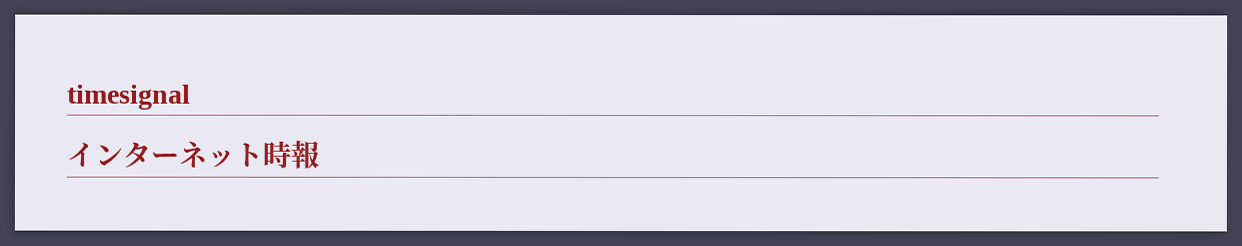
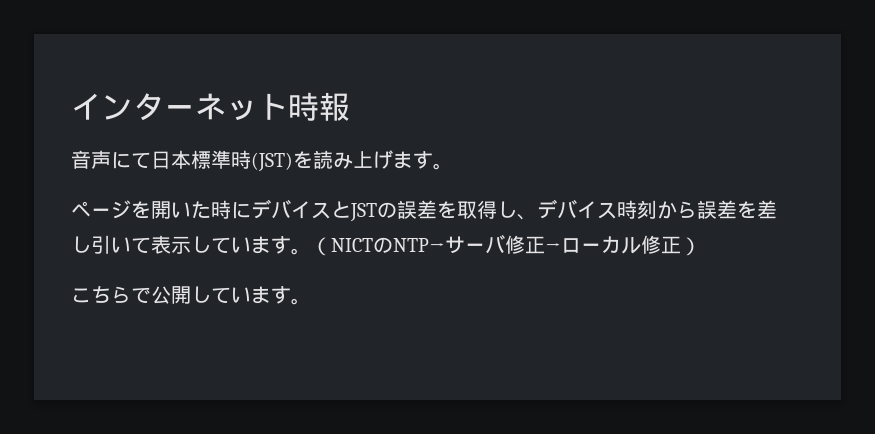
[67,84,191,110] timesignal // -> (71, 106) none
(319, 154) none -> [71,150,453,172] [71,199,777,222] [71,234,701,256] [71,285,311,305] // 音声にて日本標準時(JST)を読み上げます。 // ページを開いた時にデバイスとJSTの誤差を取得し、デバイス時刻から誤差を差し引いて表示しています。（NICTのNTP→サーバ修正→ローカル修正） // こちらで公開しています。

